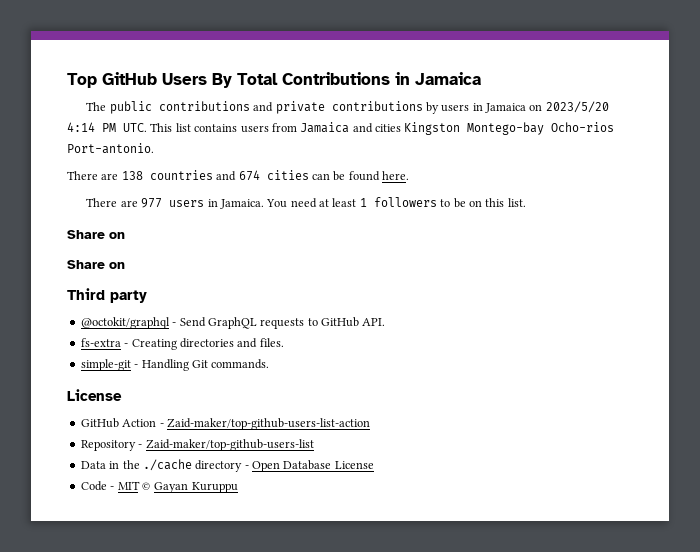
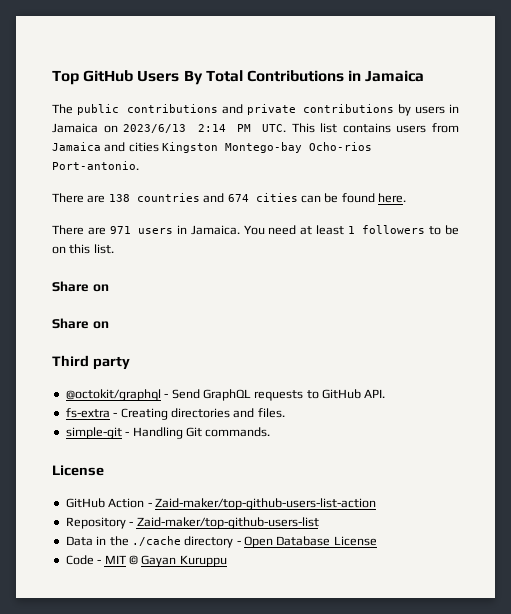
[545,101,609,113] [67,122,95,132] 2023/5/20 4:14 -> [123,124,226,133] 2023/6/13 2:14
[141,198,163,208] 977 -> [109,226,131,234] 971

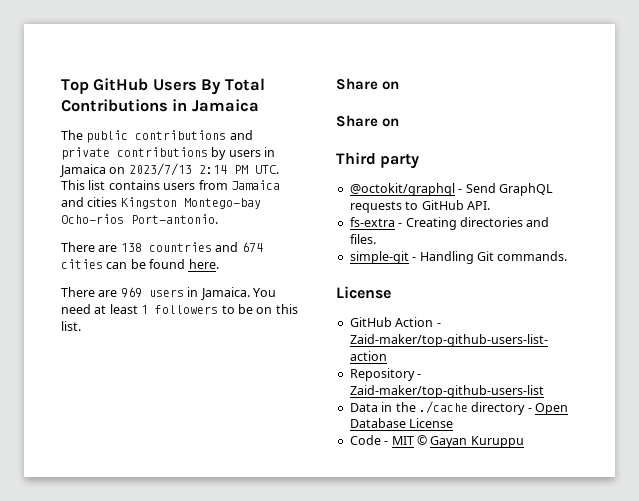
[123,124,187,133] 2023/6/13 -> [128,163,192,176] 2023/7/13
[109,226,131,234] 971 -> [120,287,142,298] 969

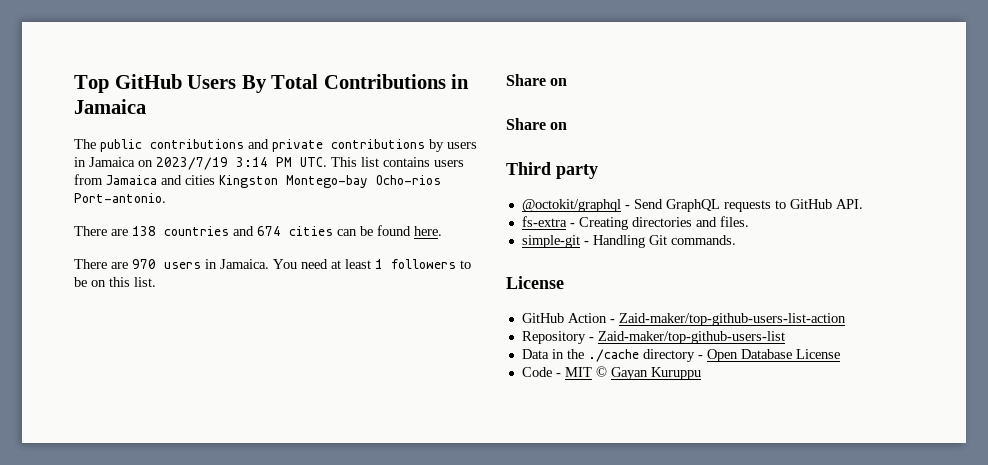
[128,163,227,176] 2023/7/13 2:14 -> [156,157,268,170] 2023/7/19 3:14
[120,287,142,298] 969 -> [132,259,156,269] 970

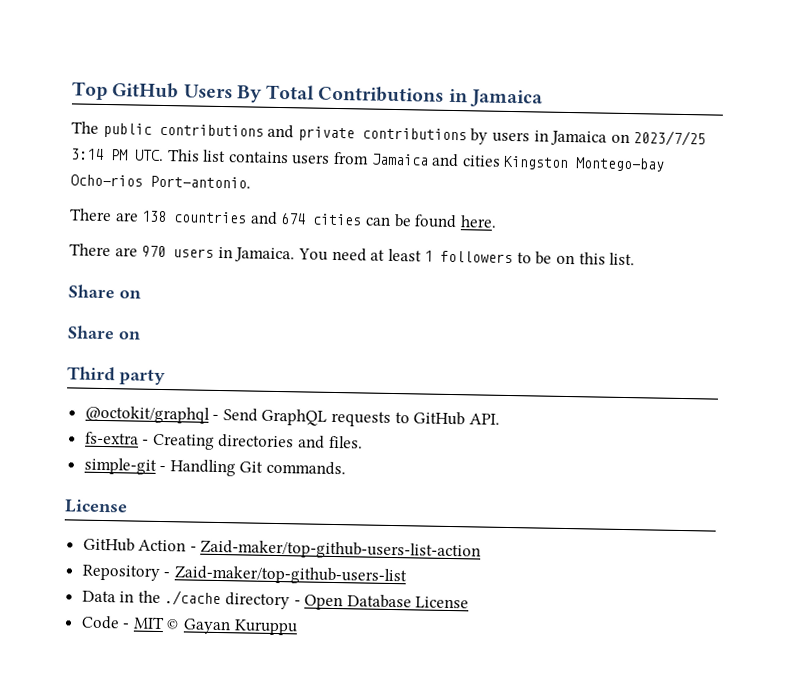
[156,157,228,170] 2023/7/19 -> [633,130,707,147] 2023/7/25

